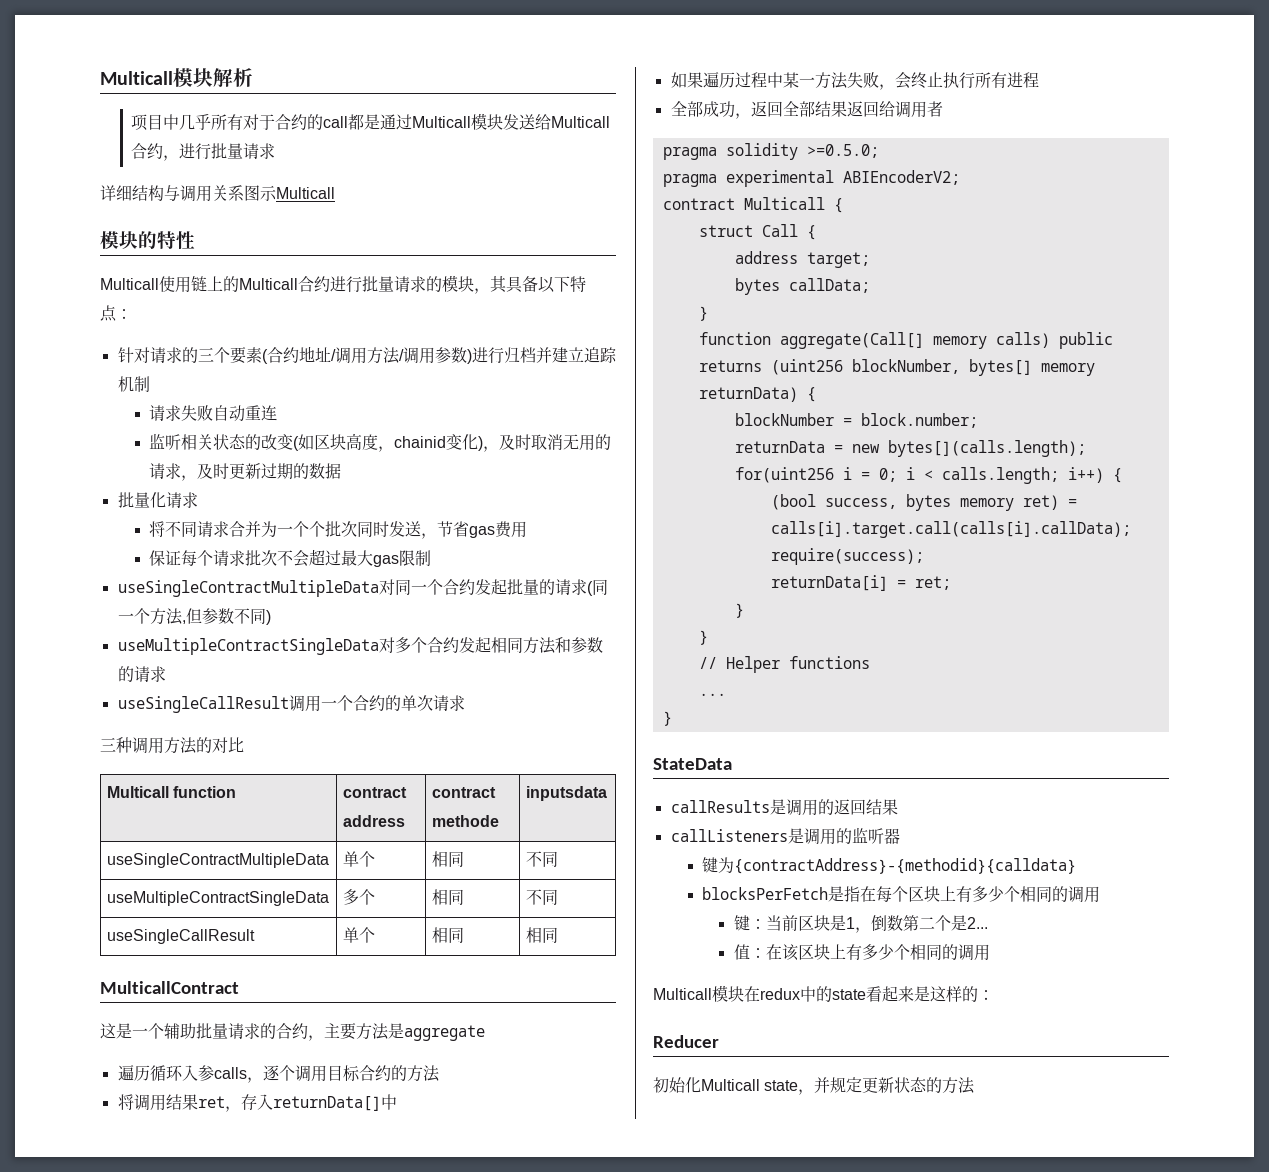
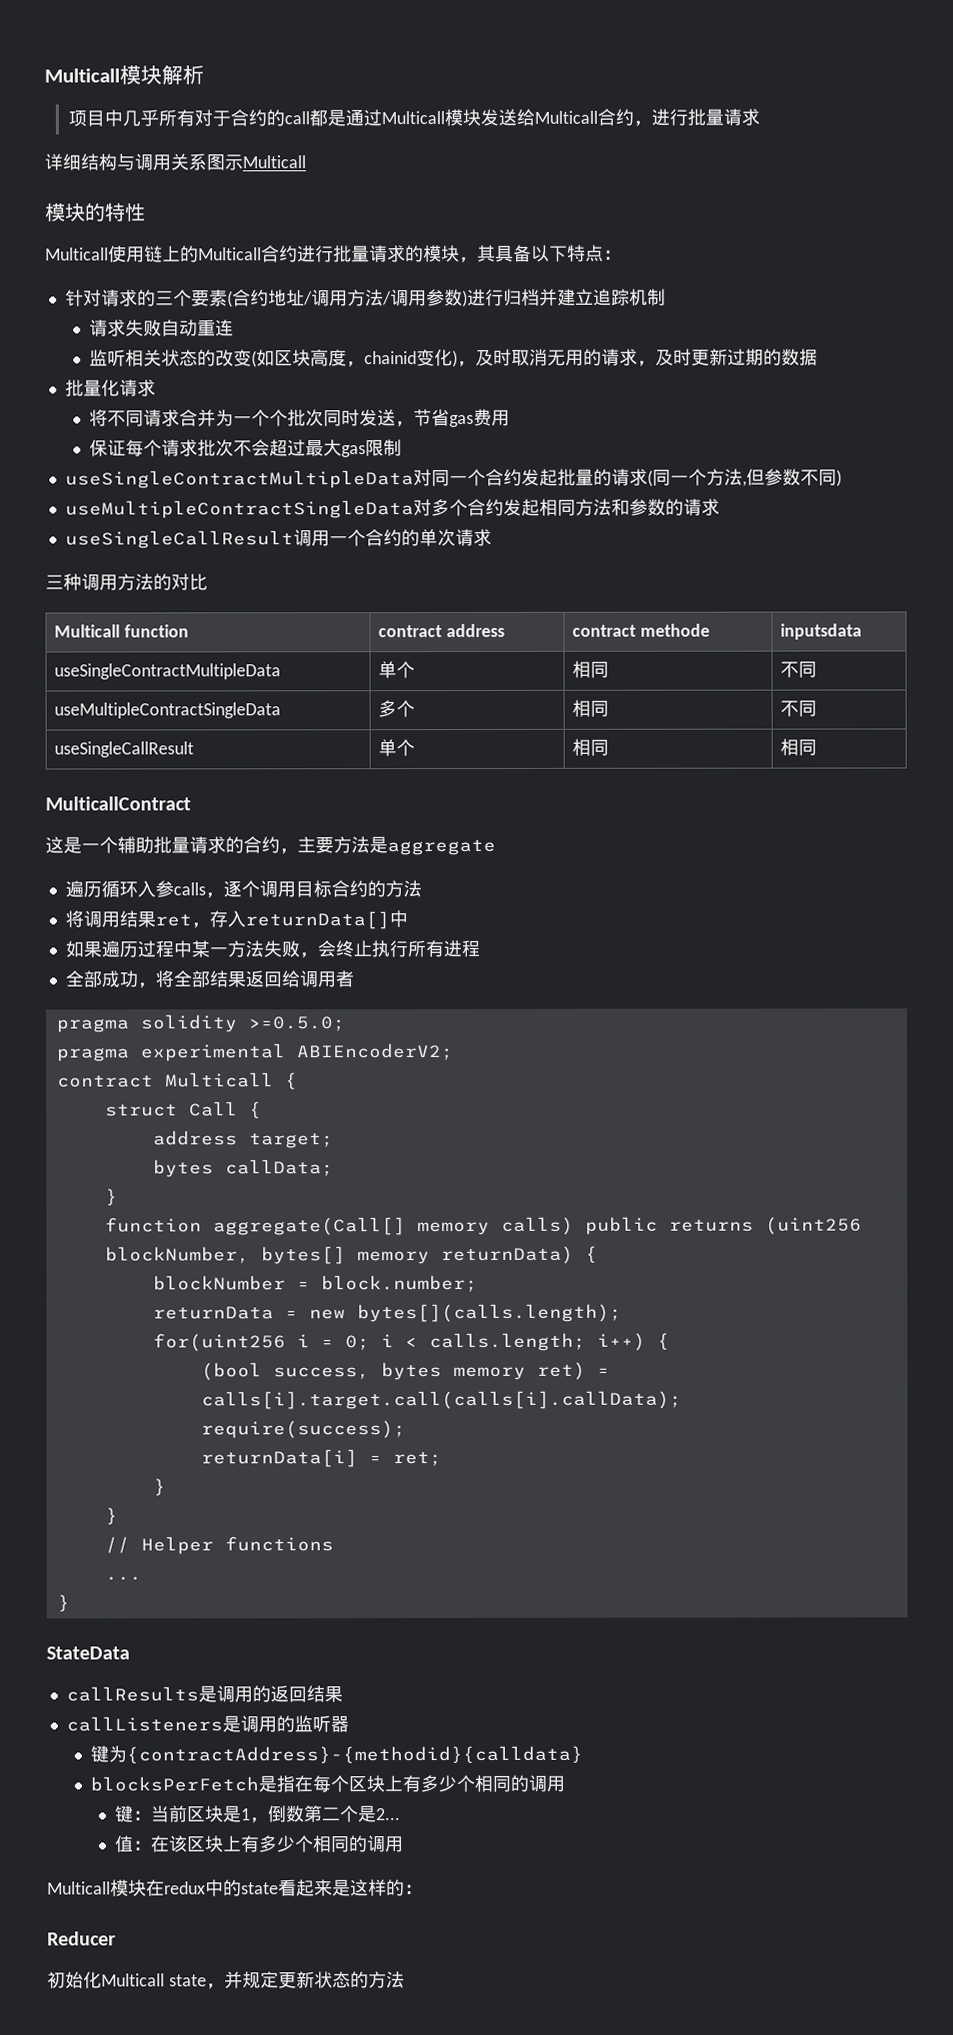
[750,101,783,117] 返回 -> [154,970,174,988] 将

